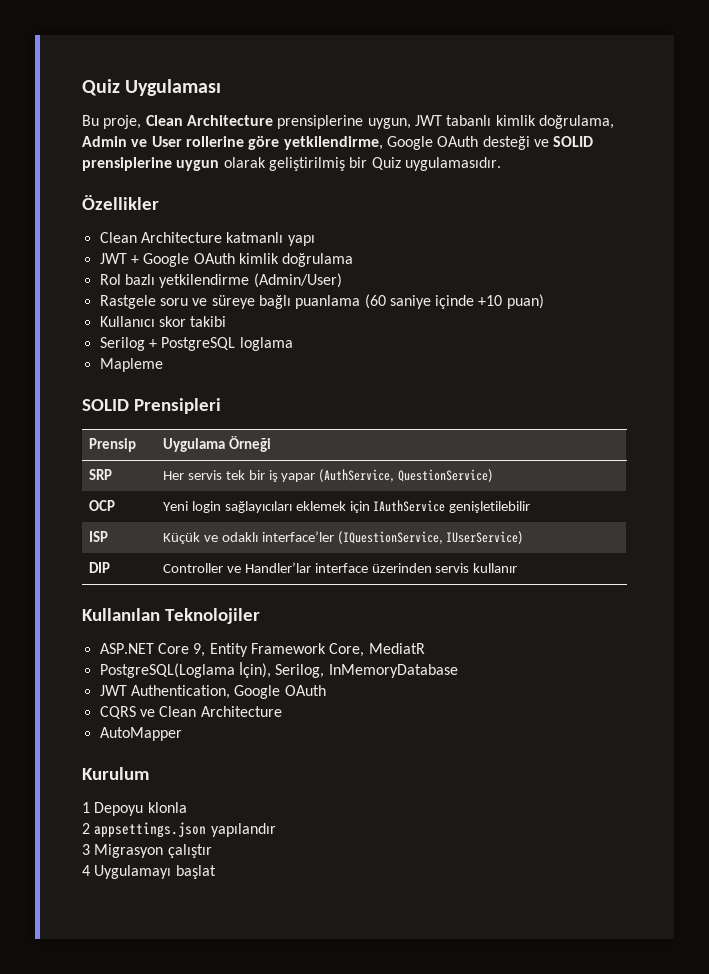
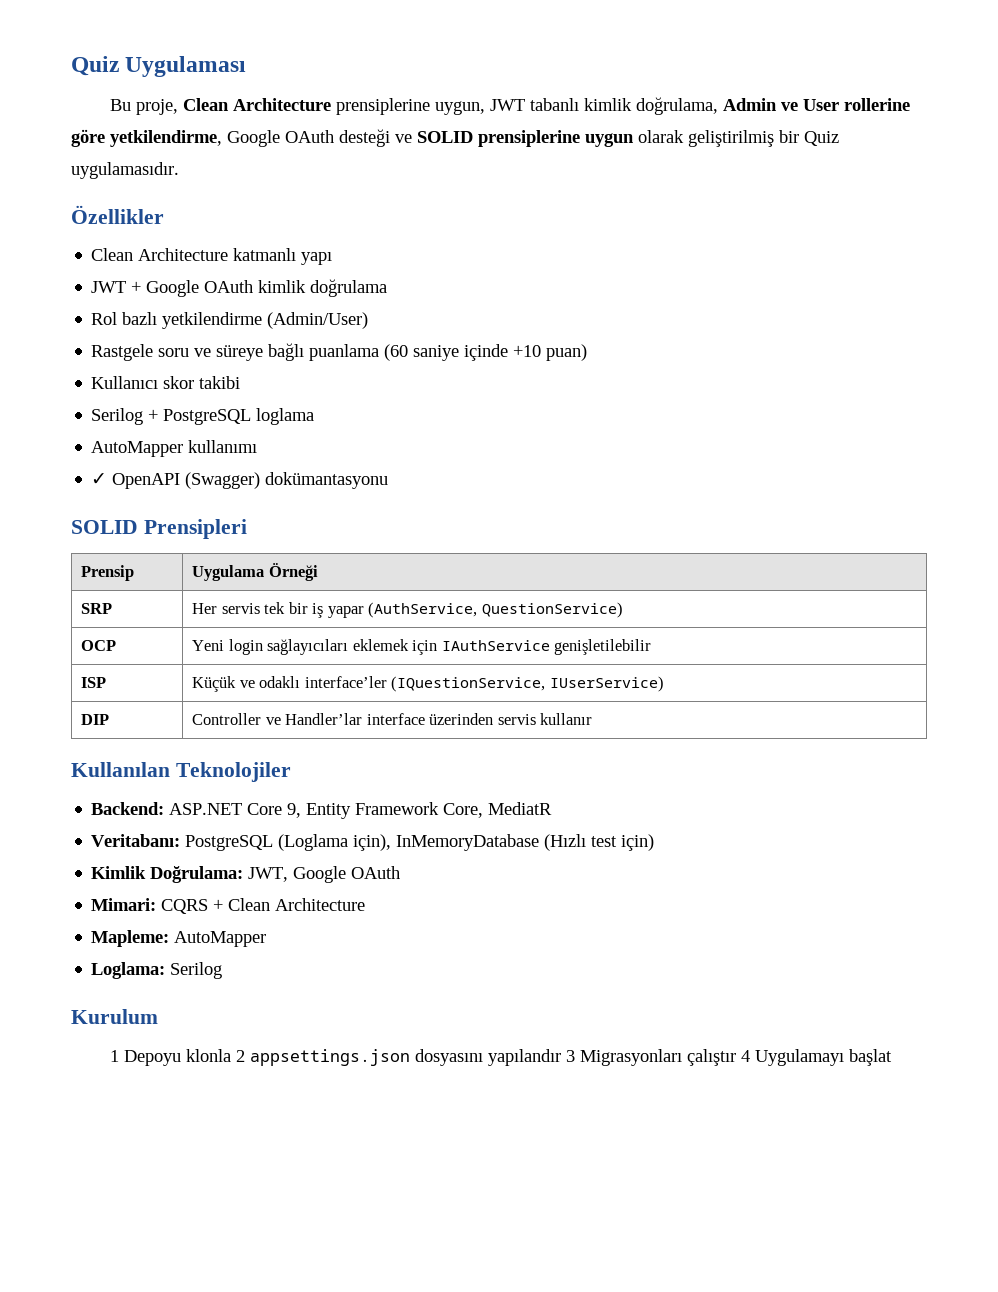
[99,358,163,372] Mapleme -> [91,440,258,457] [91,472,389,489] AutoMapper kullanımı // ✓ OpenAPI (Swagger) dokümantasyonu
(260, 616) none -> [91,802,165,815] Backend:
[99,662,458,678] [99,685,230,699] PostgreSQL(Loglama İçin), Serilog, InMemoryDatabase // JWT Authentication, -> [91,834,655,851] [91,866,289,883] Veritabanı: PostgreSQL (Loglama için), InMemoryDatabase (Hızlı test için) // Kimlik Doğrulama: JWT,
[99,706,155,719] CQRS ve -> [91,898,224,914] Mimari: CQRS +
[99,727,182,741] AutoMapper -> [91,930,267,947] [91,962,223,979] Mapleme: AutoMapper // Loglama: Serilog
(187, 807) // -> (231, 1055) none
(207, 830) none -> [414,1049,483,1066] dosyasını
[82,844,164,858] // 3 Migrasyon -> [565,1049,682,1066] 3 Migrasyonları
(212, 851) // -> (736, 1057) none

